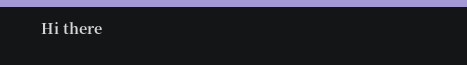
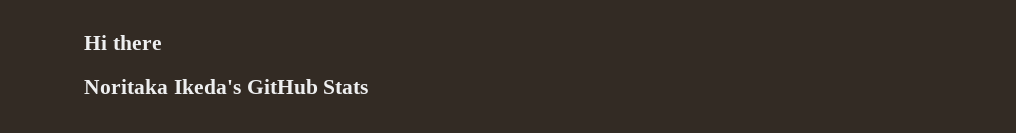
(102, 28) none -> [84,79,369,94] // Noritaka Ikeda's GitHub Stats

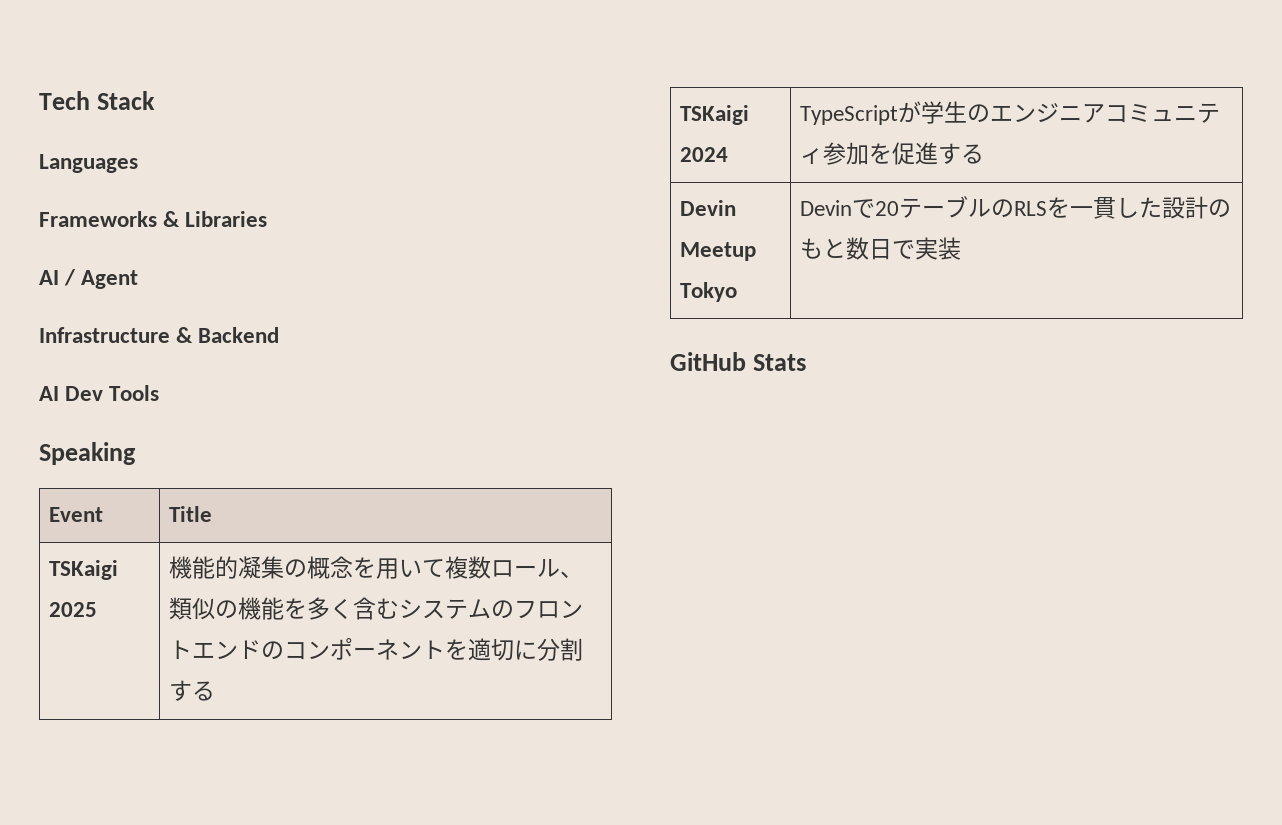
[84,35,162,50] [84,79,241,94] Hi there // Noritaka Ikeda's -> [39,91,155,110] [39,154,138,173] [39,211,268,227] [39,269,139,289] [39,327,280,343] [39,385,160,401] [39,442,136,465] [48,507,103,522] [168,506,212,522] [48,560,118,580] [48,602,97,617] [168,556,583,579] [168,597,583,620] [168,638,583,661] [168,680,215,701] [679,105,749,125] [679,147,728,162] [799,101,1220,125] [799,142,984,165] [679,200,736,216] [679,242,756,261] [679,282,737,302] [799,196,1231,219] [799,237,961,260] Tech Stack // Languages // Frameworks & Libraries // AI / Agent // Infrastructure & Backend // AI Dev Tools // Speaking // Event | Title // TSKaigi 2025 | 機能的凝集の概念を用いて複数ロール、類似の機能を多く含むシステムのフロントエンドのコンポーネントを適切に分割する // TSKaigi 2024 | TypeScriptが学生のエンジニアコミュニティ参加を促進する // Devin Meetup Tokyo | Devinで20テーブルのRLSを一貫した設計のもと数日で実装 //

